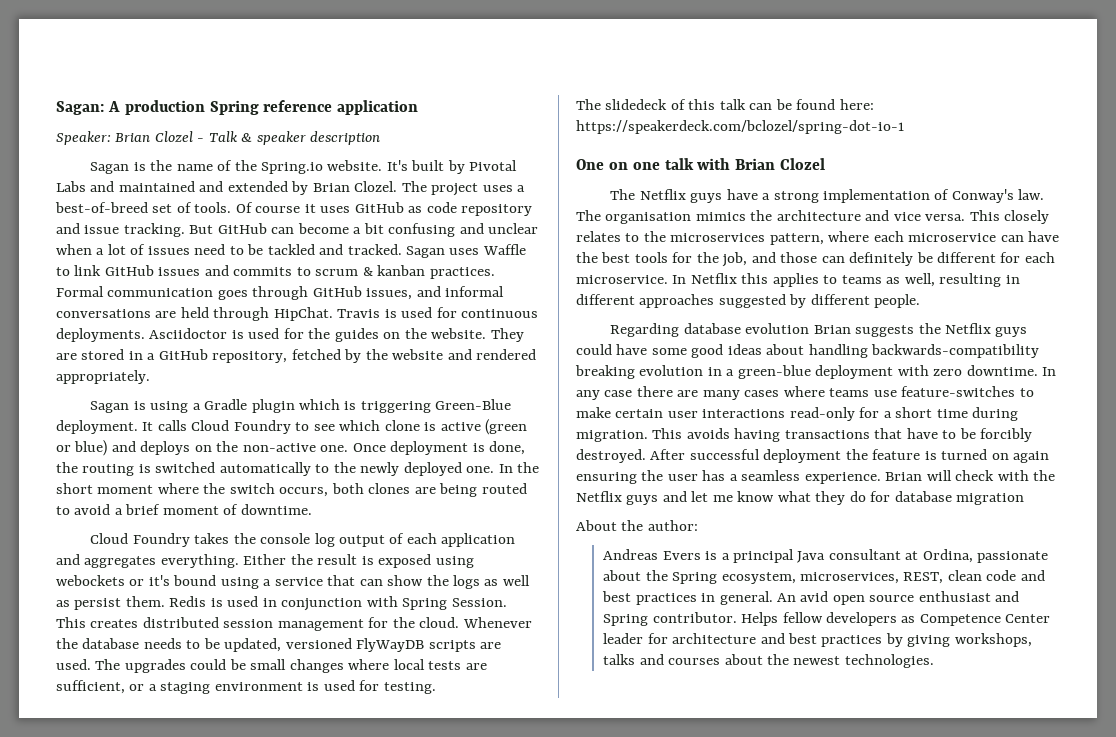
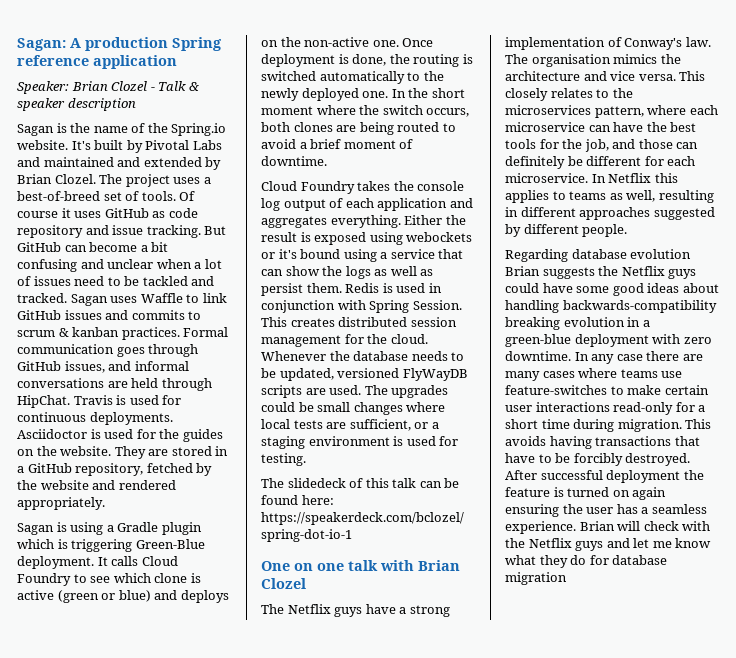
[576,520,698,531] [603,549,1049,563] [603,570,1045,584] [602,591,1020,605] [603,612,1051,626] [603,633,1032,647] [603,654,934,668] // About the author: // Andreas Evers is a principal Java consultant at Ordina, passionate about the Spring ecosystem, microservices, REST, clean code and best practices in general. An avid open source enthusiast and Spring contributor. Helps fellow developers as Competence Center leader for architecture and best practices by giving workshops, talks and courses about the newest technologies. -> (567, 578) none

